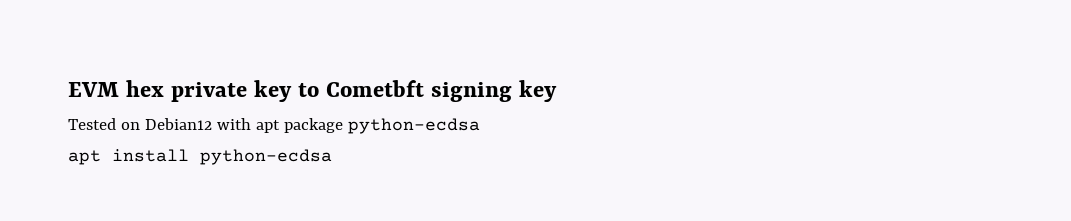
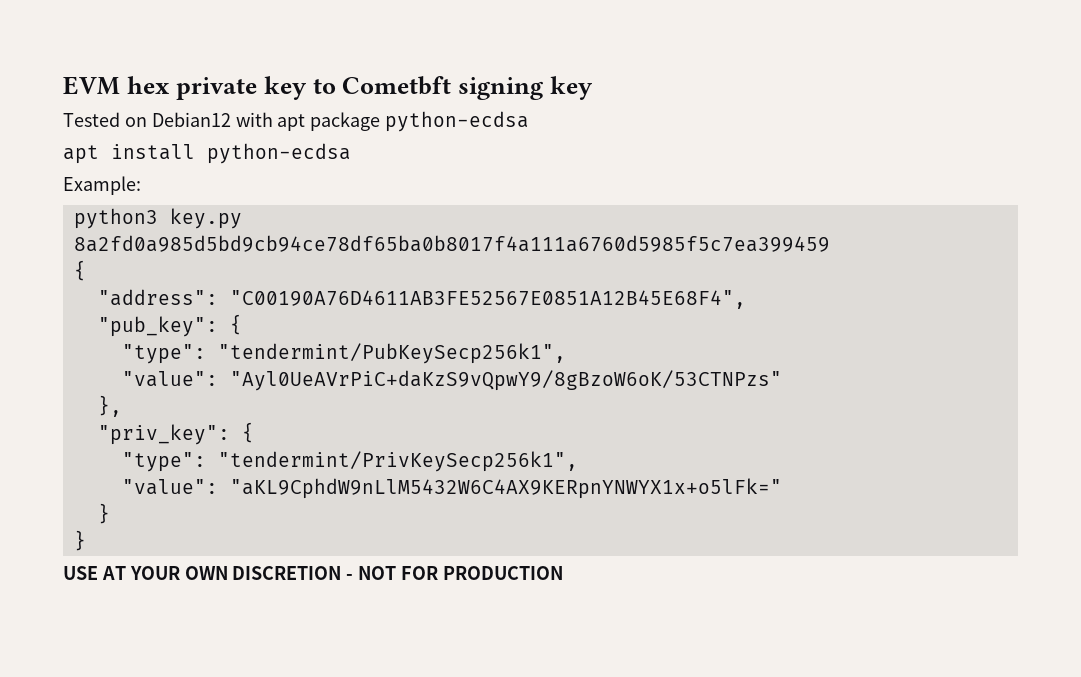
(332, 157) none -> [63,176,141,195] [73,208,242,229] [73,235,830,252] [73,260,86,281] [97,289,746,309] [97,314,242,337] [121,343,566,364] [121,370,782,391] [97,395,122,417] [97,422,254,445] [121,451,578,472] [121,478,782,499] [97,503,110,524] [73,530,86,551] [63,566,563,580] // Example: // python3 key.py 8a2fd0a985d5bd9cb94ce78df65ba0b8017f4a111a6760d5985f5c7ea399459 // { // "address": "C00190A76D4611AB3FE52567E0851A12B45E68F4", // "pub_key": { // "type": "tendermint/PubKeySecp256k1", // "value": "Ayl0UeAVrPiC+daKzS9vQpwY9/8gBzoW6oK/53CTNPzs" // }, // "priv_key": { // "type": "tendermint/PrivKeySecp256k1", // "value": "aKL9CphdW9nLlM5432W6C4AX9KERpnYNWYX1x+o5lFk=" // } // } // USE AT YOUR OWN DISCRETION - NOT FOR PRODUCTION

